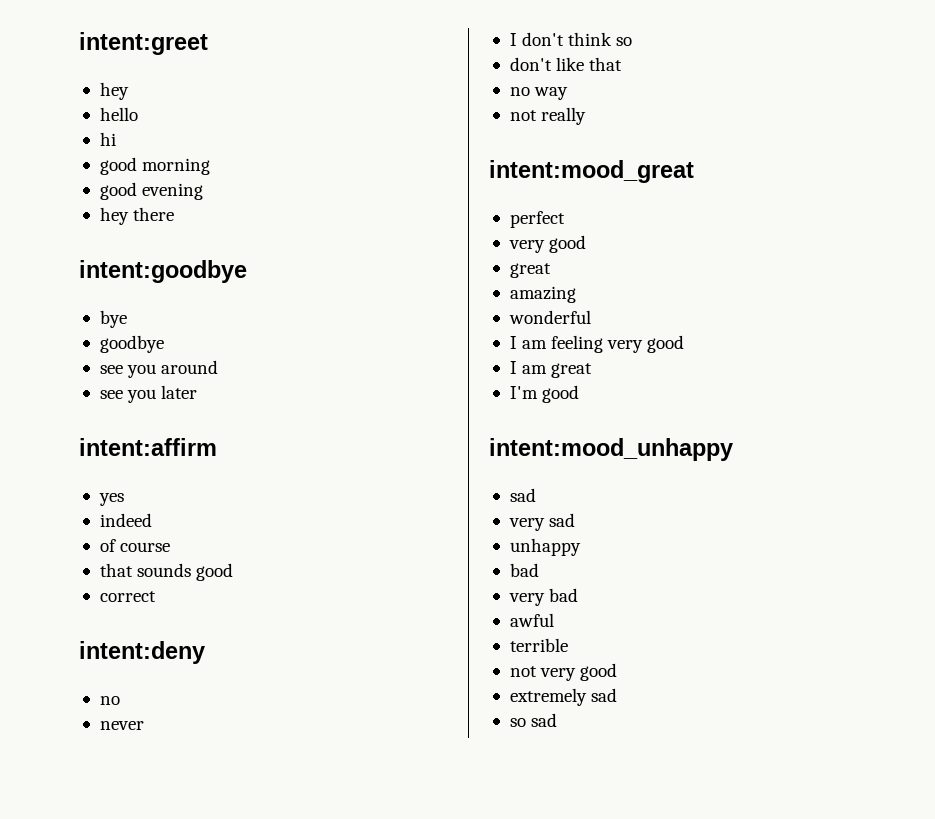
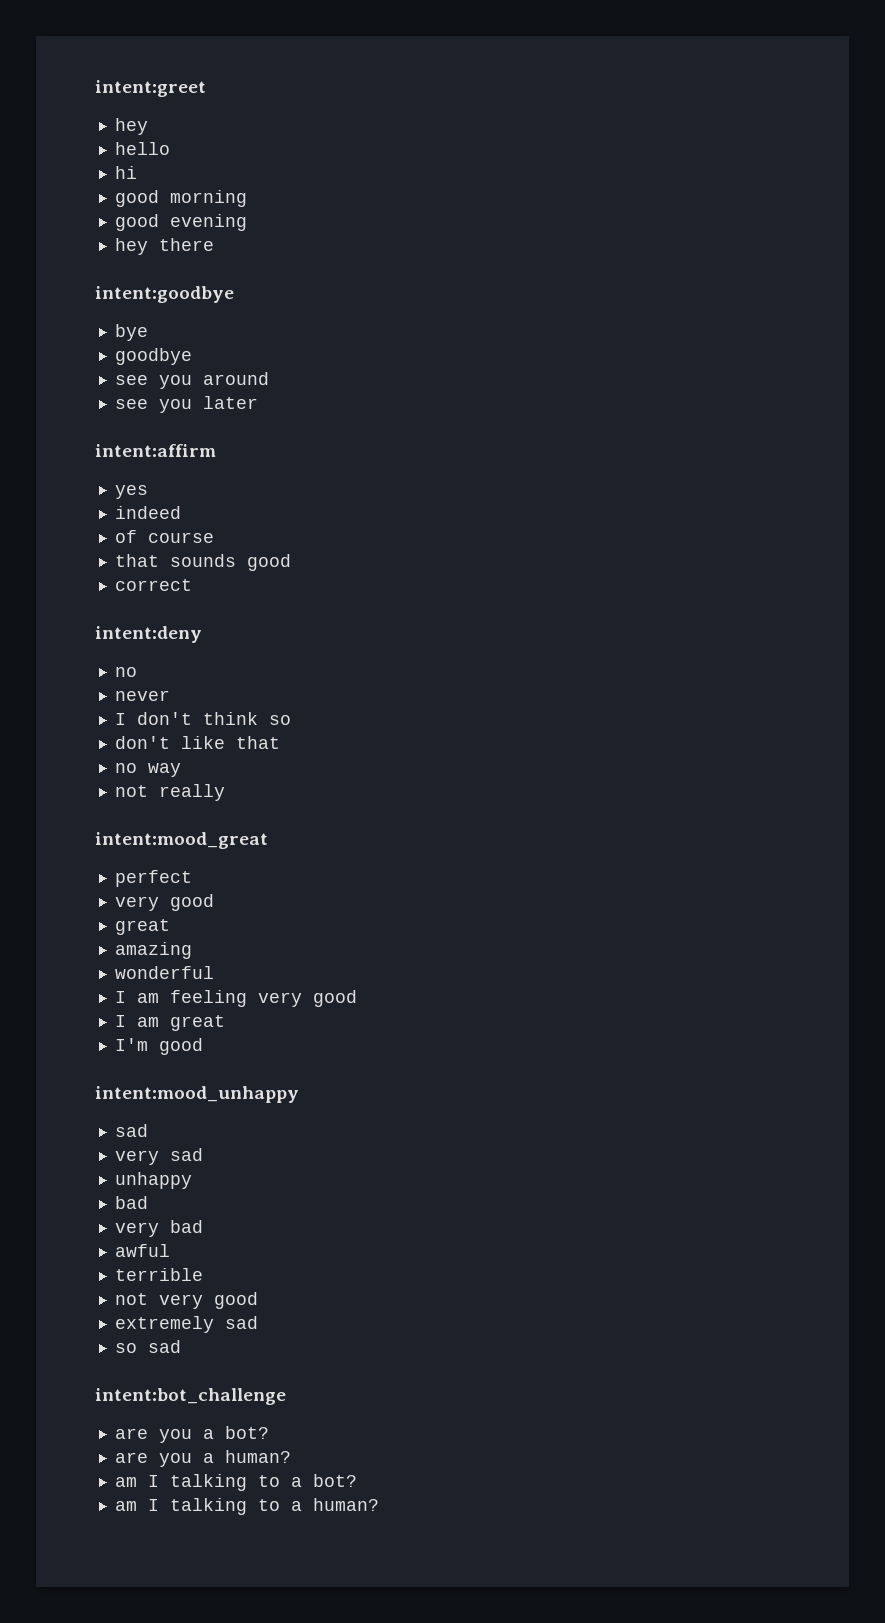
(558, 720) none -> [95,1388,286,1405] [114,1426,269,1443] [114,1450,291,1467] [114,1474,357,1491] [114,1498,379,1515] // intent:bot_challenge // are you a bot? // are you a human? // am I talking to a bot? // am I talking to a human?

